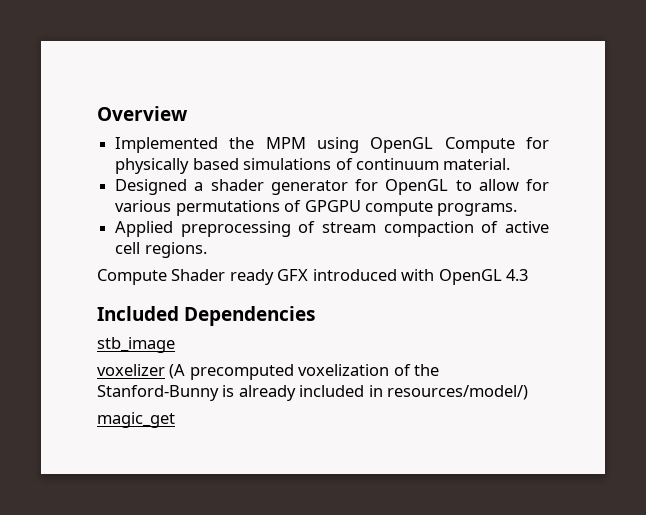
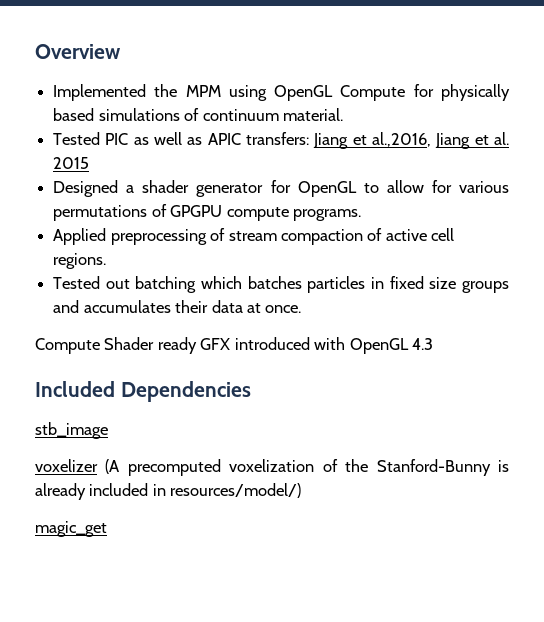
(511, 164) none -> [53,132,509,149] [53,157,90,169] // Tested PIC as well as APIC transfers: Jiang et al.,2016, Jiang et al. 2015
(207, 250) none -> [53,276,509,293] [53,300,302,313] // Tested out batching which batches particles in fixed size groups and accumulates their data at once.

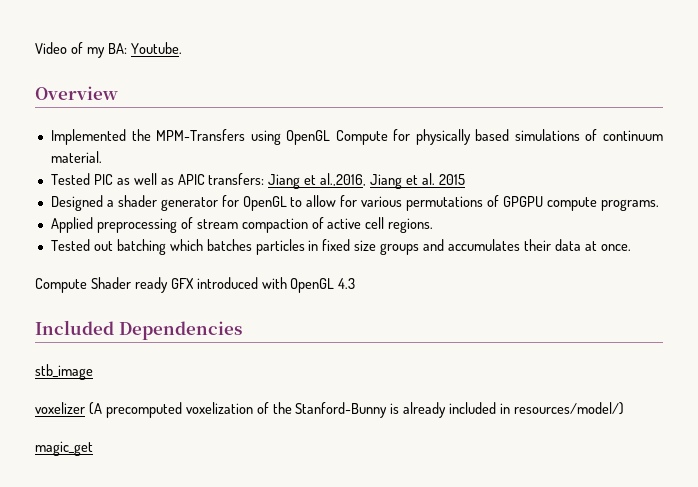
(35, 51) none -> [35,42,182,58] Video of my BA: Youtube. //
[185,85,221,97] MPM -> [156,129,246,141] MPM-Transfers

